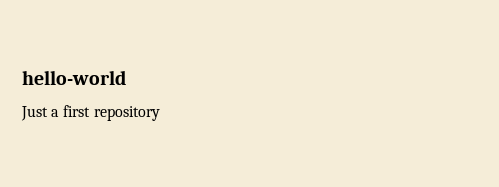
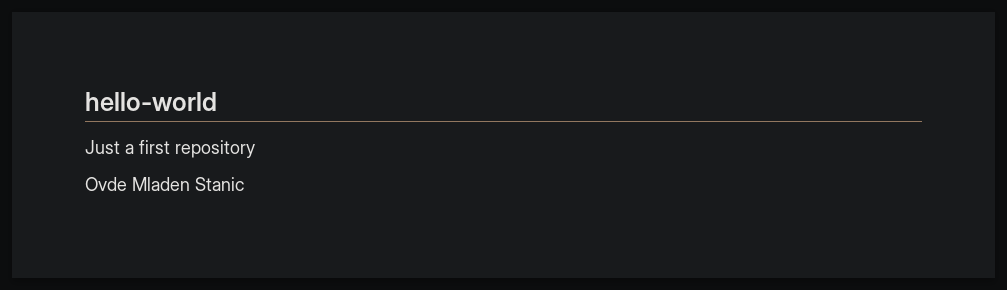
(160, 113) none -> [85,177,244,191] // Ovde Mladen Stanic

